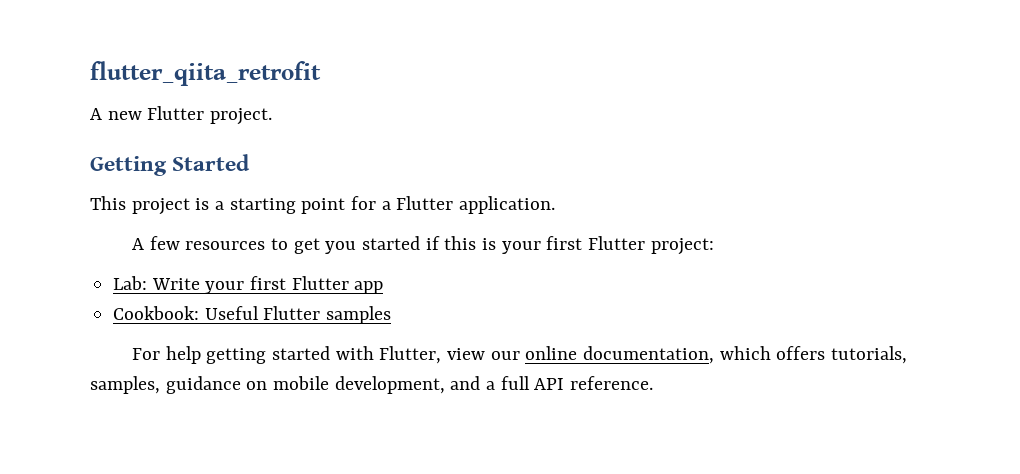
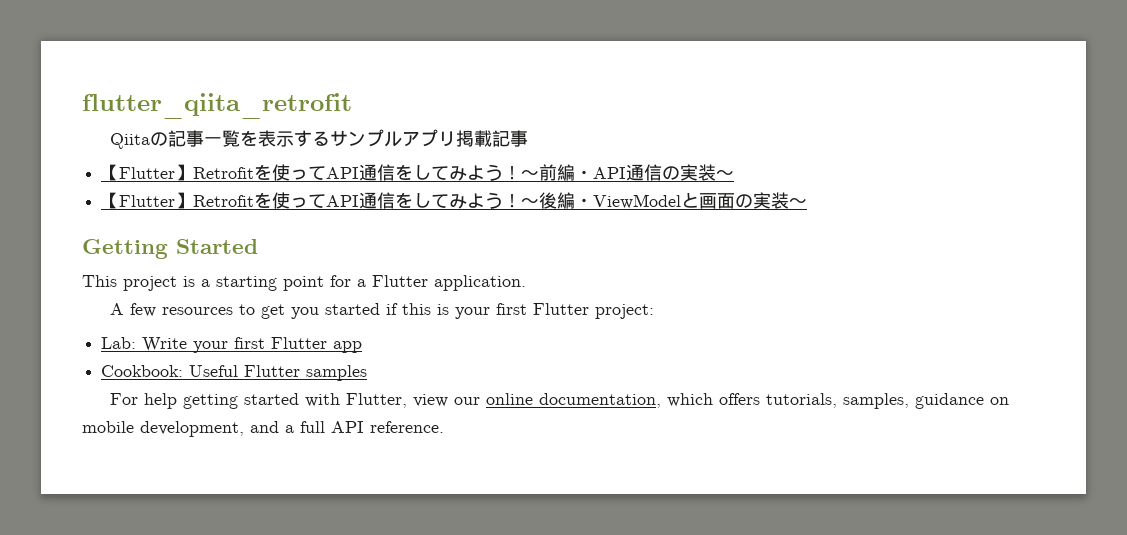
[90,106,273,125] A new Flutter project. -> [109,129,528,149] [101,164,735,181] [101,192,808,209] Qiitaの記事一覧を表示するサンプルアプリ掲載記事 // 【Flutter】Retrofitを使ってAPI通信をしてみよう！〜前編・API通信の実装〜 // 【Flutter】Retrofitを使ってAPI通信をしてみよう！〜後編・ViewModelと画面の実装〜

